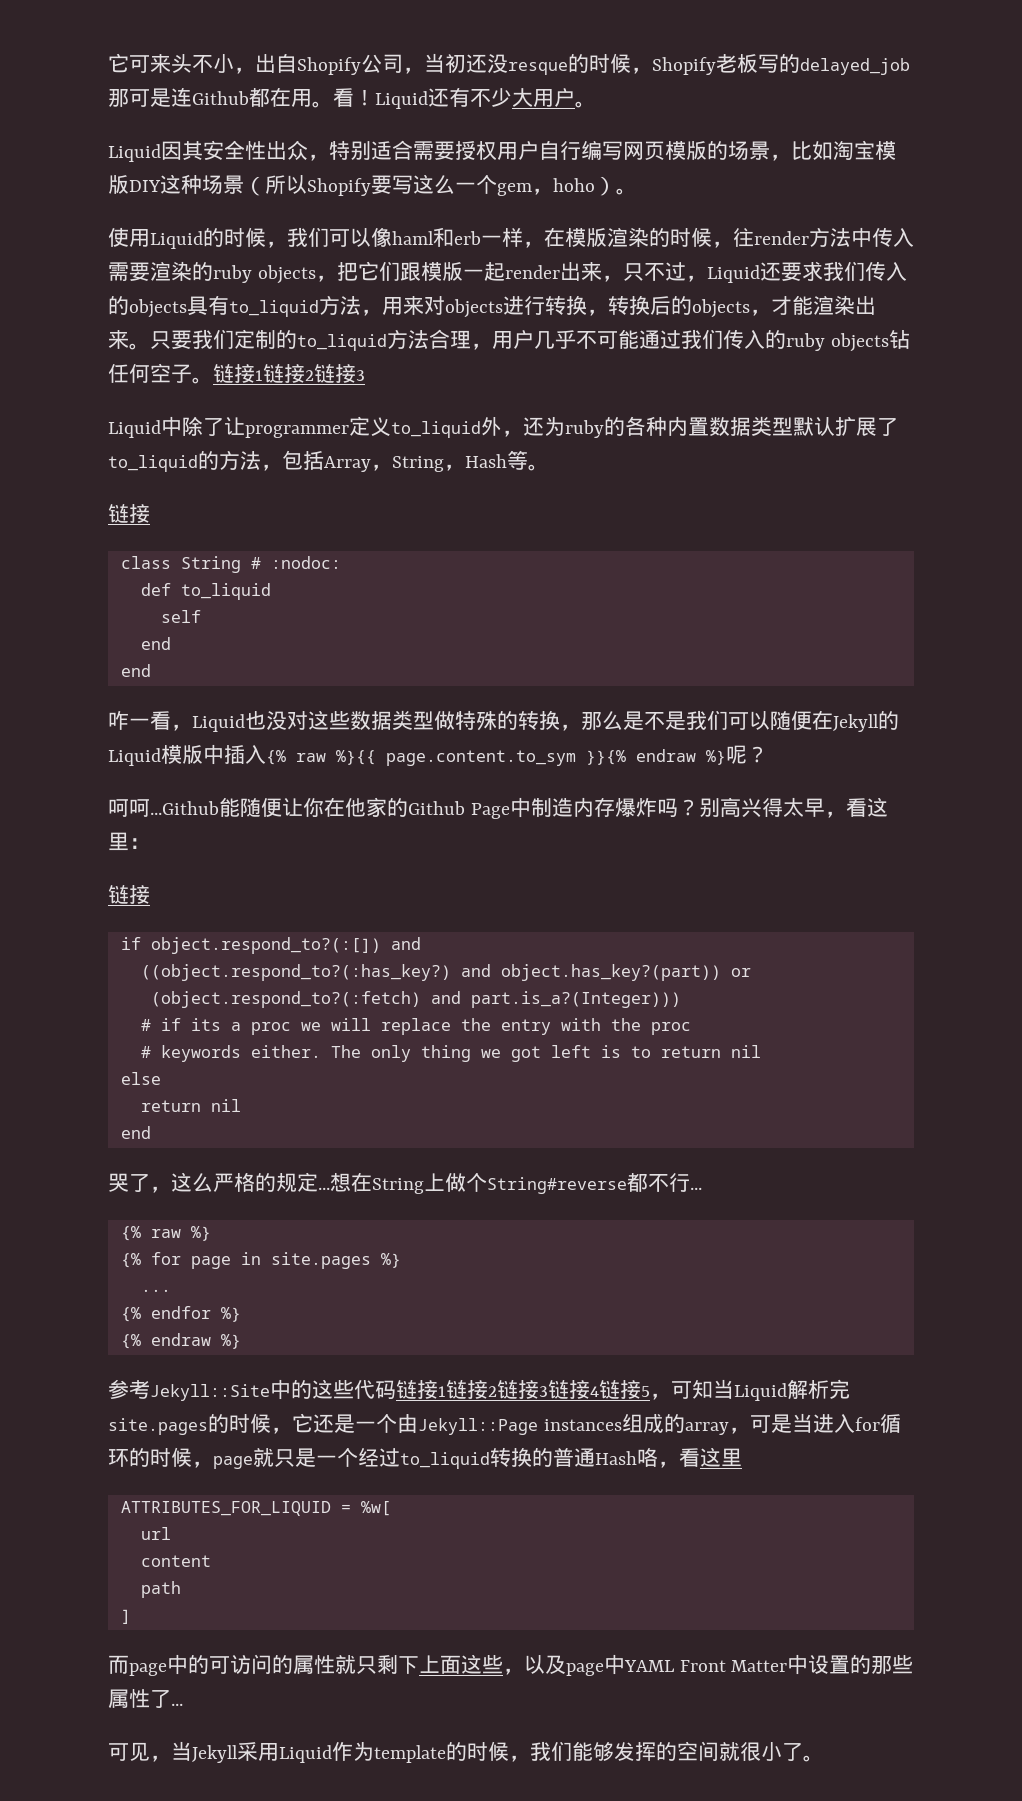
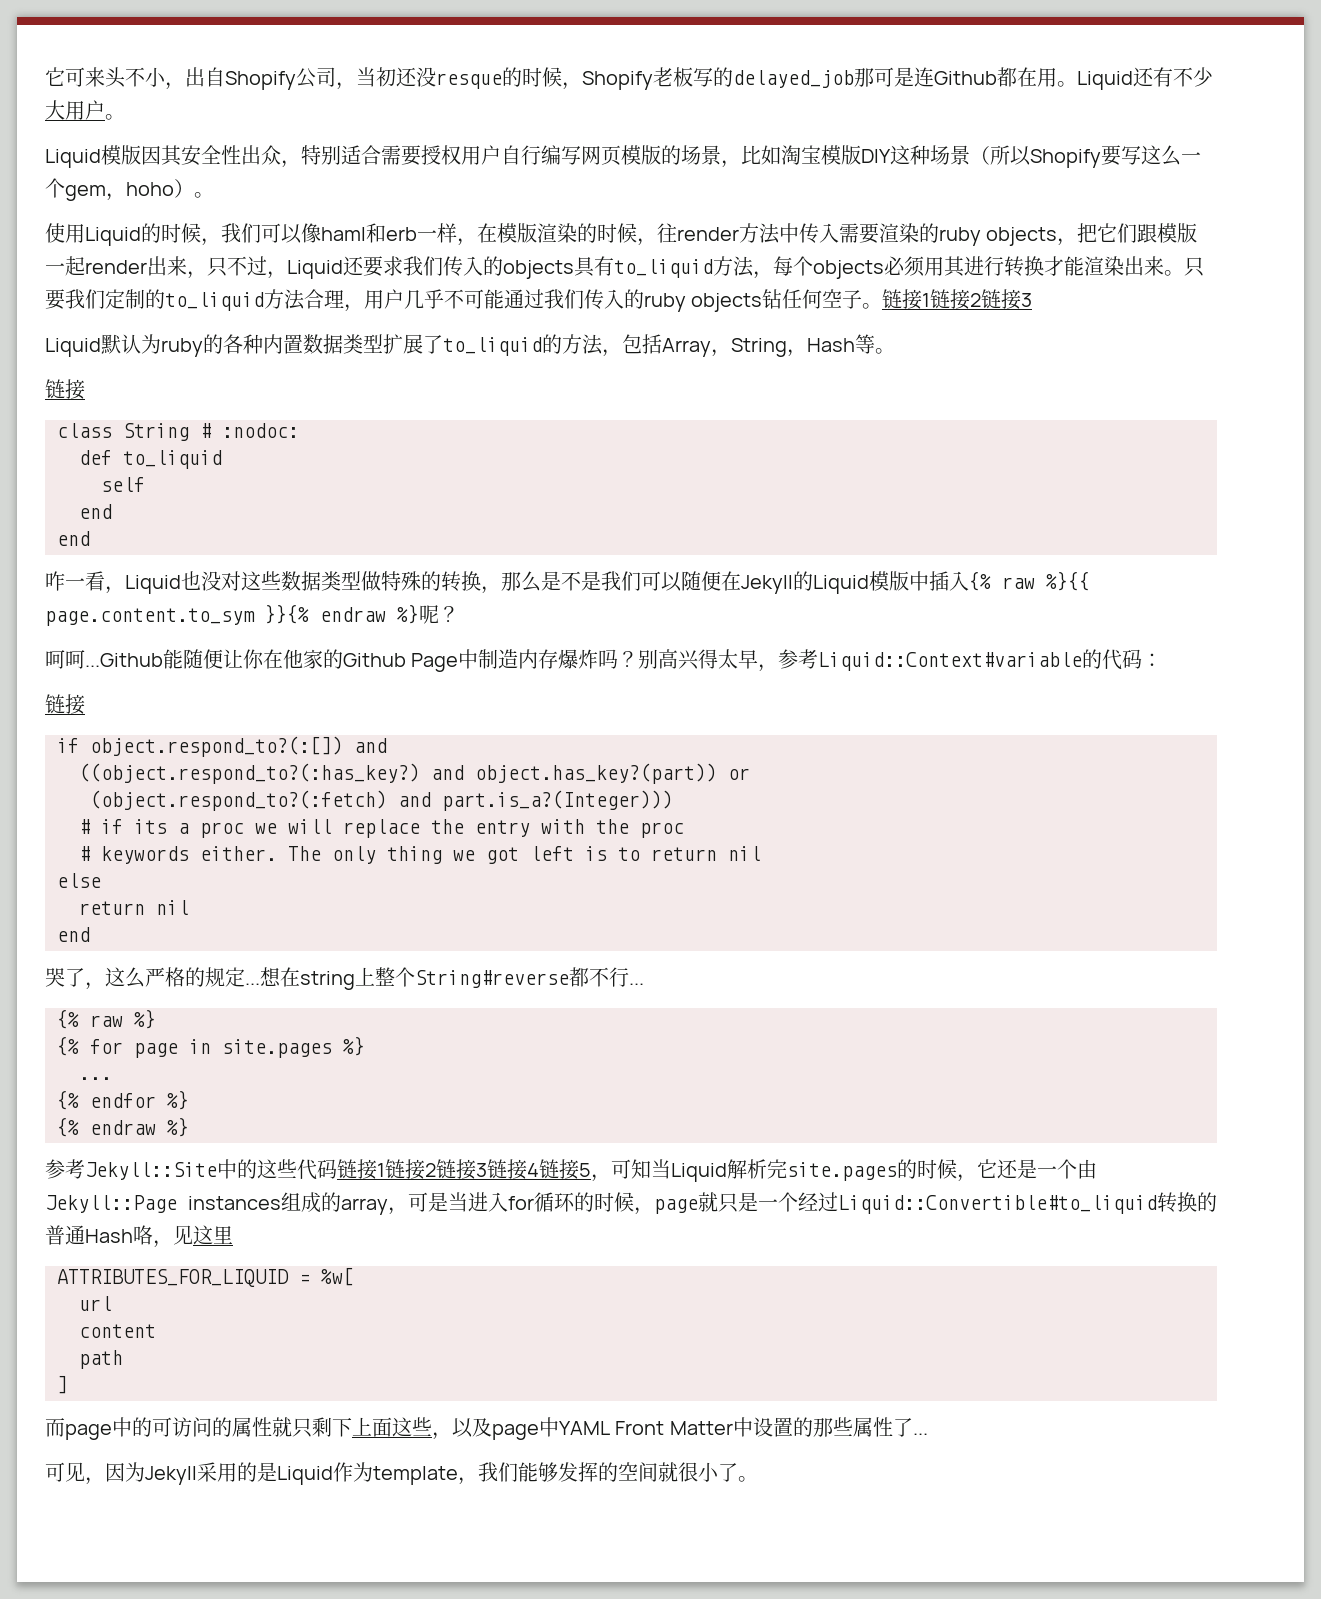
[333,88,375,107] 看！ -> (1077, 84) none
(161, 153) none -> [101,145,141,165] 模版
[382,295,771,318] 用来对objects进行转换，转换后的objects， -> [773,256,1044,279] 每个objects必须用其进行转换
[161,416,544,438] 中除了让programmer定义to_liquid外，还 -> [101,334,141,354] 默认
[793,416,835,437] 默认 -> (383, 343) none
[845,797,888,817] [108,832,129,851] 看这里 -> [778,649,1143,671] 参考Liquid::Context#variable的代码
[372,1173,466,1194] String上做 -> [300,967,395,990] string上整
[400,1452,490,1469] to_liquid -> [837,1195,1157,1214] Liquid::Convertible#to_liquid
[679,1448,700,1467] 看 -> [173,1225,193,1245] 见
[171,1741,192,1761] 当 -> [105,1462,145,1482] 因为
(279, 1752) none -> [237,1462,277,1482] 的是
[446,1741,509,1761] 的时候 -> (458, 1475) none

